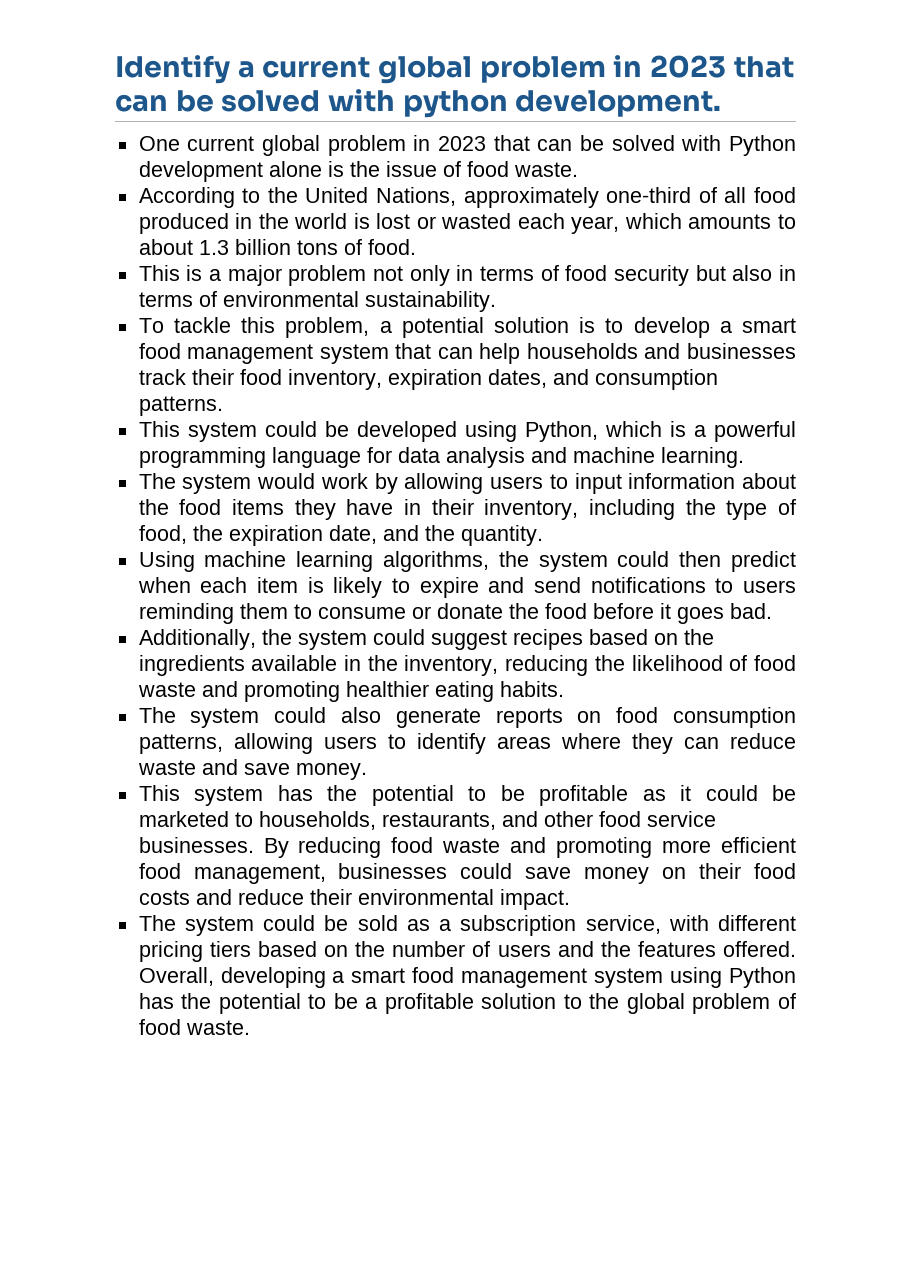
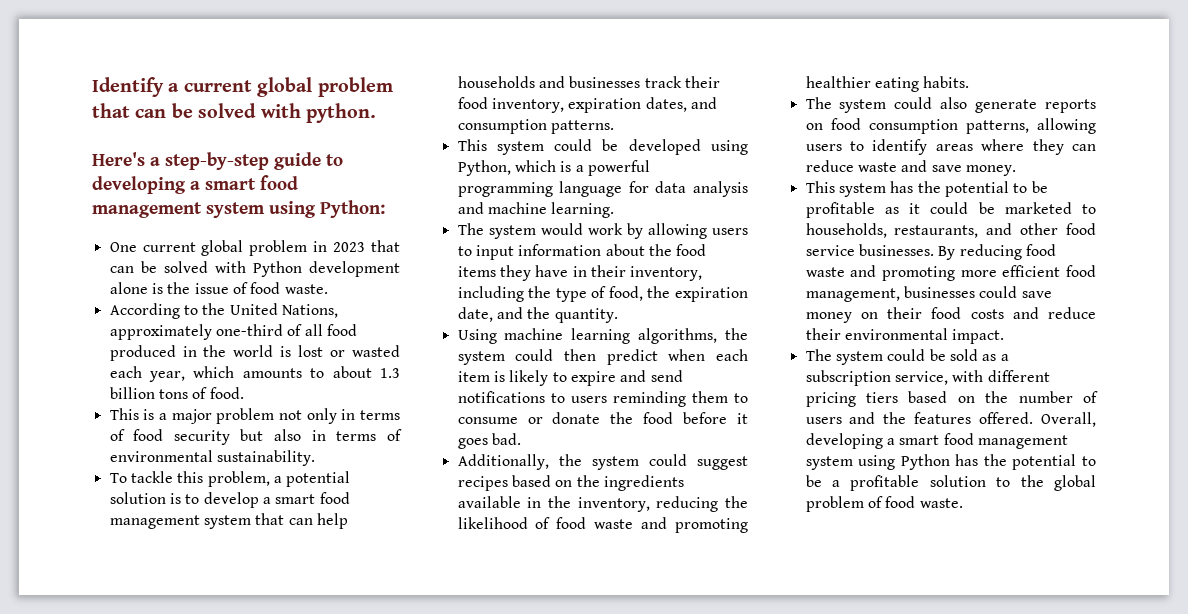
[613,55,794,78] [115,89,722,118] in 2023 that can be solved with python development. -> [92,103,376,123] [92,152,343,170] [92,175,298,194] [92,200,385,218] that can be solved with python. // Here's a step-by-step guide to developing a smart food management system using Python:

